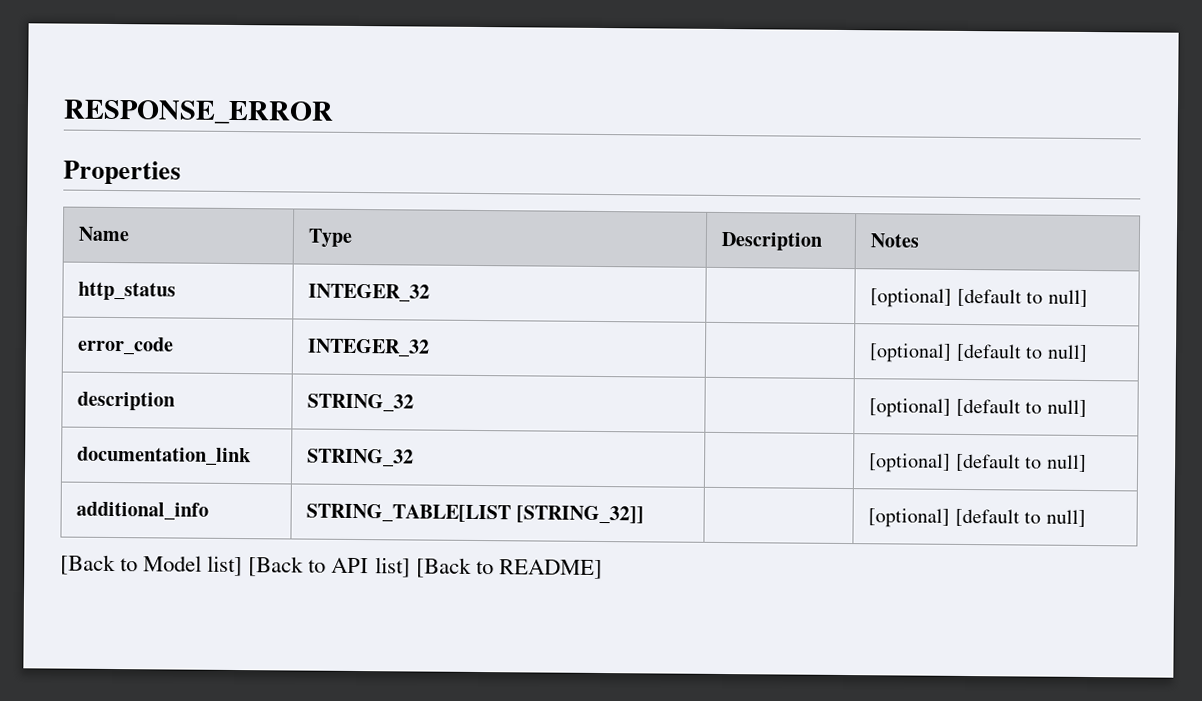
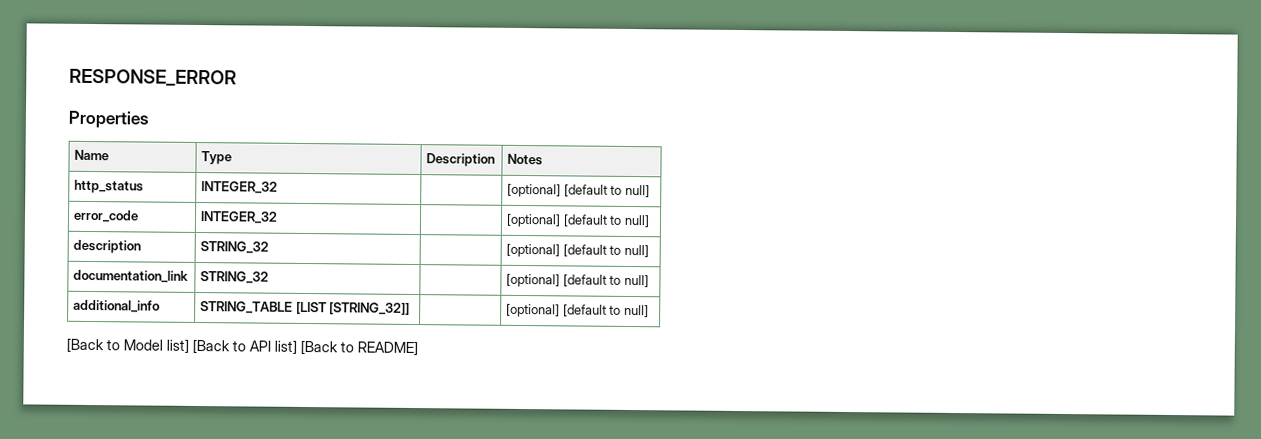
[306,503,512,523] STRING_TABLE[LIST -> [200,301,327,315] STRING_TABLE [LIST

